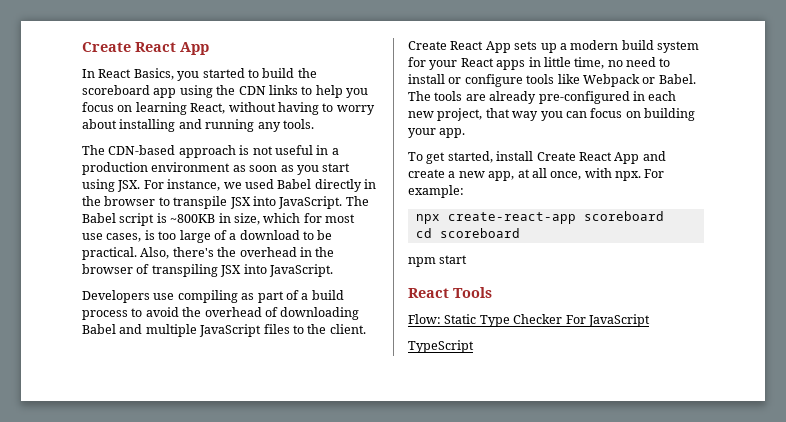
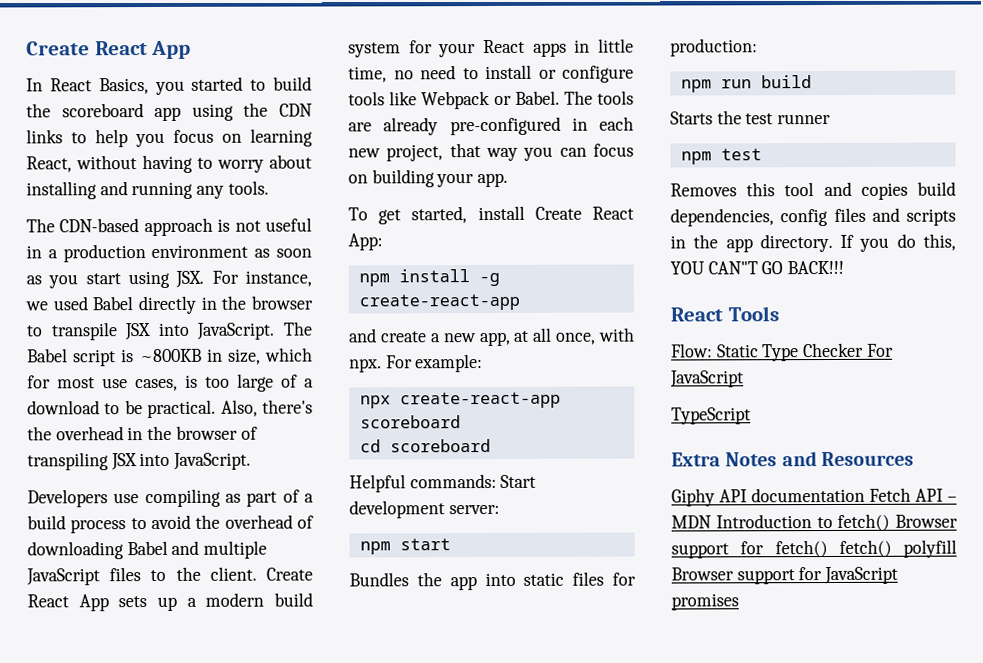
[614,152,640,164] App -> [348,233,383,251] [358,269,500,287] [358,293,520,311] App: // npm install -g create-react-app //
[408,255,468,267] npm start -> [349,473,537,493] [349,500,500,519] [359,538,451,555] [349,571,636,591] [670,38,758,57] [680,75,812,93] [670,110,832,125] [680,148,762,165] [670,181,956,200] [670,207,956,227] [670,233,956,253] [670,260,845,275] Helpful commands: Start development server: // npm start // Bundles the app into static files for production: // npm run build // Starts the test runner // npm test // Removes this tool and copies build dependencies, config files and scripts in the app directory. If you do this, YOU CAN"T GO BACK!!!
(474, 346) none -> [671,451,914,467] [671,487,957,507] [671,513,958,531] [671,539,957,559] [671,566,899,585] [671,593,739,611] // Extra Notes and Resources // Giphy API documentation Fetch API – MDN Introduction to fetch() Browser support for fetch() fetch() polyfill Browser support for JavaScript promises

